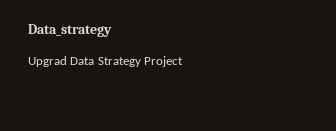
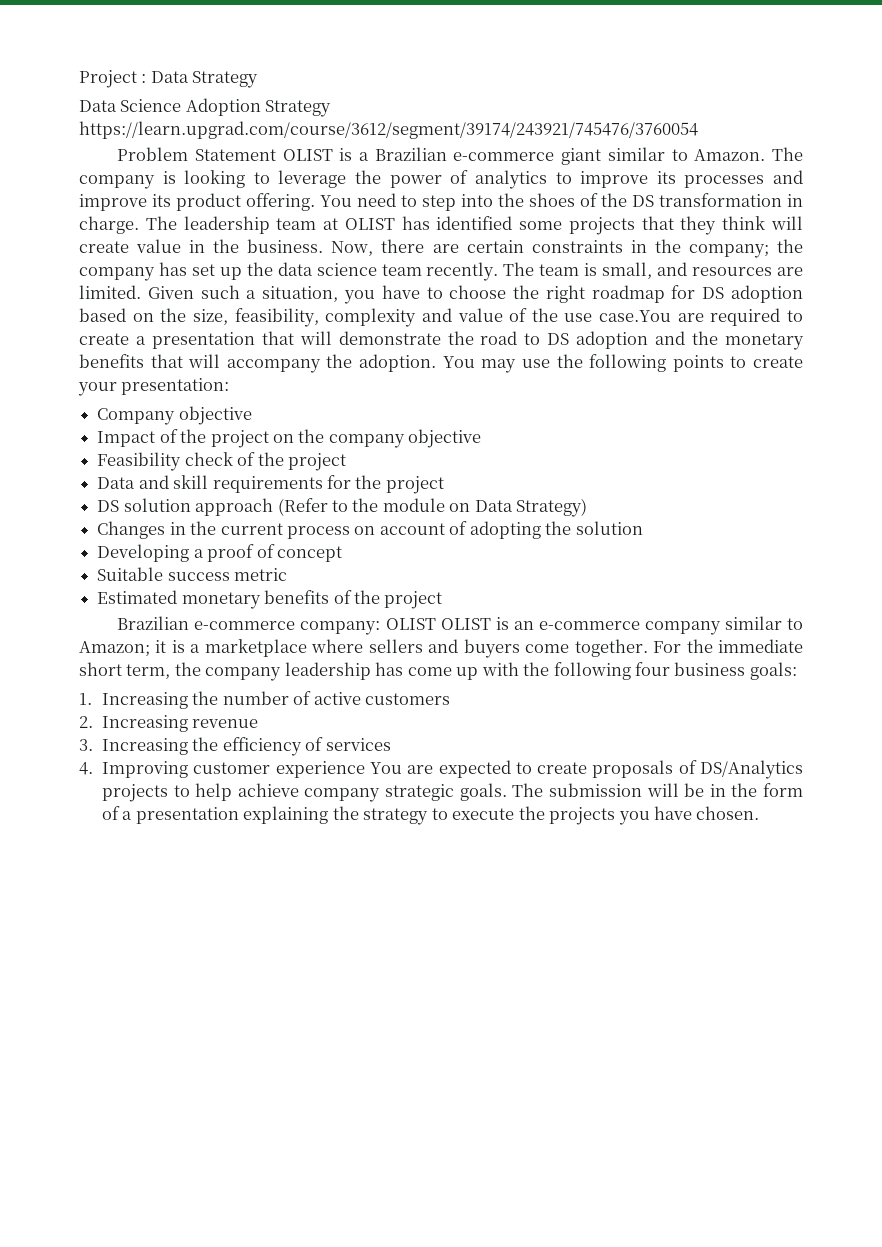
[28,24,112,37] [28,56,67,67] Data_strategy // Upgrad -> [79,70,147,88] Project :
[144,56,184,67] Project -> [79,98,332,117] [79,121,698,139] [117,147,803,165] [79,170,804,189] [79,193,803,211] [79,216,803,235] [79,239,804,258] [79,262,804,281] [79,285,804,304] [79,308,803,327] [79,331,804,350] [79,354,804,373] [78,378,230,396] [97,406,252,425] [97,429,482,448] [97,452,346,471] [97,475,444,494] [97,498,588,517] [97,521,643,539] [97,544,342,562] [97,567,288,581] [97,590,443,609] [117,616,804,635] [79,639,803,658] [79,662,797,681] [79,691,451,709] [79,715,259,732] [79,737,391,756] [79,760,803,779] [102,783,803,802] [102,806,760,825] // Data Science Adoption Strategy https://learn.upgrad.com/course/3612/segment/39174/243921/745476/3760054 // Problem Statement OLIST is a Brazilian e-commerce giant similar to Amazon. The company is looking to leverage the power of analytics to improve its processes and improve its product offering. You need to step into the shoes of the DS transformation in charge. The leadership team at OLIST has identified some projects that they think will create value in the business. Now, there are certain constraints in the company; the company has set up the data science team recently. The team is small, and resources are limited. Given such a situation, you have to choose the right roadmap for DS adoption based on the size, feasibility, complexity and value of the use case.You are required to create a presentation that will demonstrate the road to DS adoption and the monetary benefits that will accompany the adoption. You may use the following points to create your presentation: // Company objective // Impact of the project on the company objective // Feasibility check of the project // Data and skill requirements for the project // DS solution approach (Refer to the module on Data Strategy) // Changes in the current process on account of adopting the solution // Developing a proof of concept // Suitable success metric // Estimated monetary benefits of the project // Brazilian e-commerce company: OLIST OLIST is an e-commerce company similar to Amazon; it is a marketplace where sellers and buyers come together. For the immediate short term, the company leadership has come up with the following four business goals: // 1. Increasing the number of active customers // 2. Increasing revenue // 3. Increasing the efficiency of services // 4. Improving customer experience You are expected to create proposals of DS/Analytics projects to help achieve company strategic goals. The submission will be in the form of a presentation explaining the strategy to execute the projects you have chosen.

